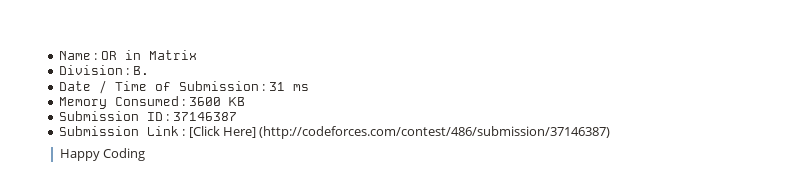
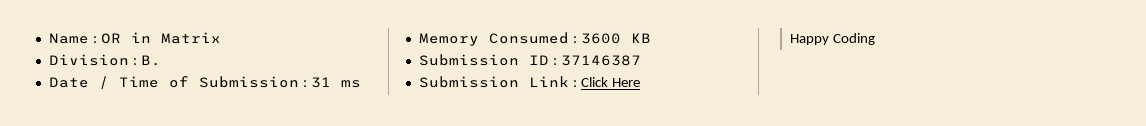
[188,126,611,139] [Click Here] (http://codeforces.com/contest/486/submission/37146387) -> [580,77,640,87] Click Here

